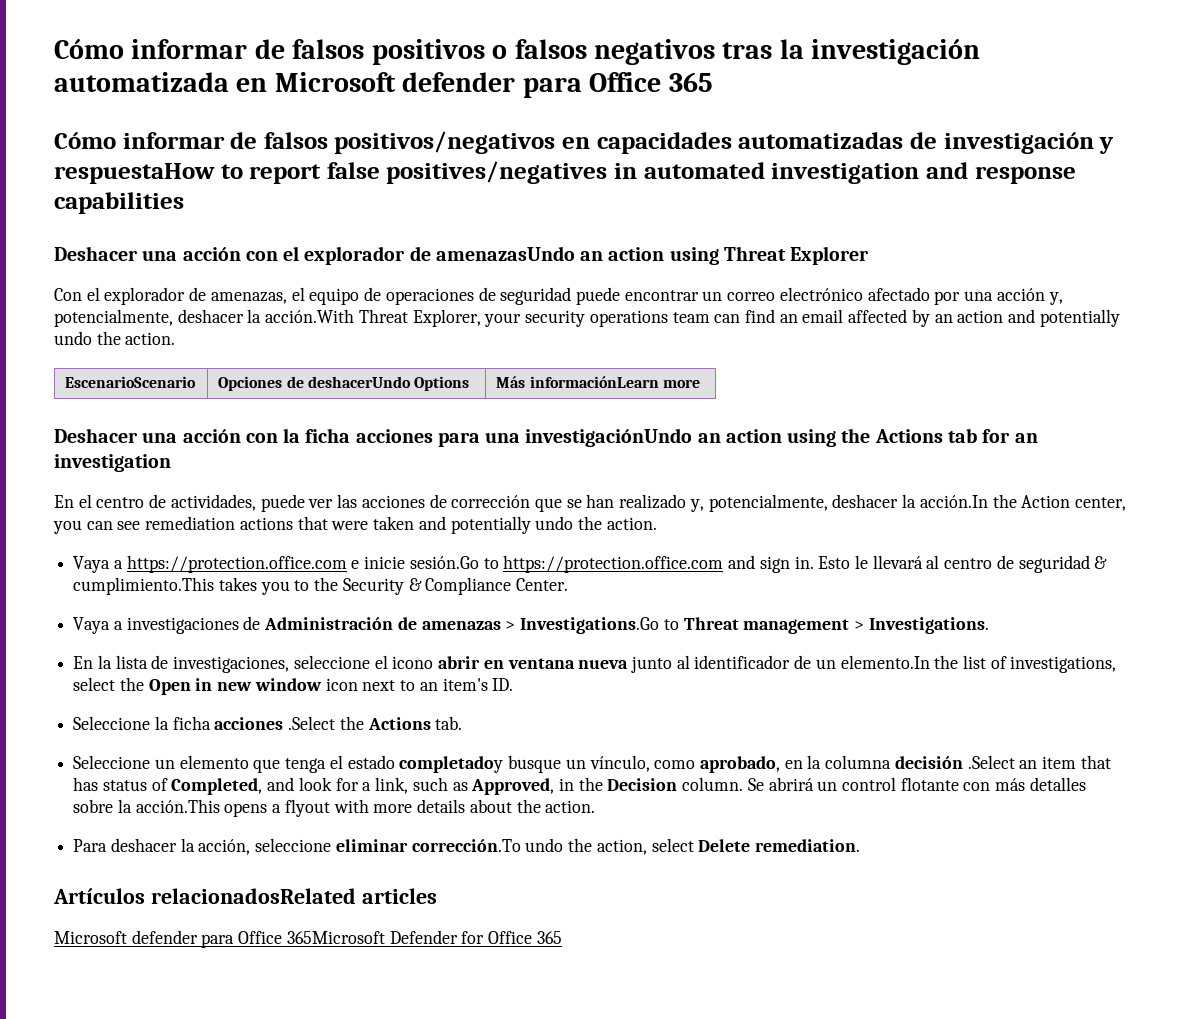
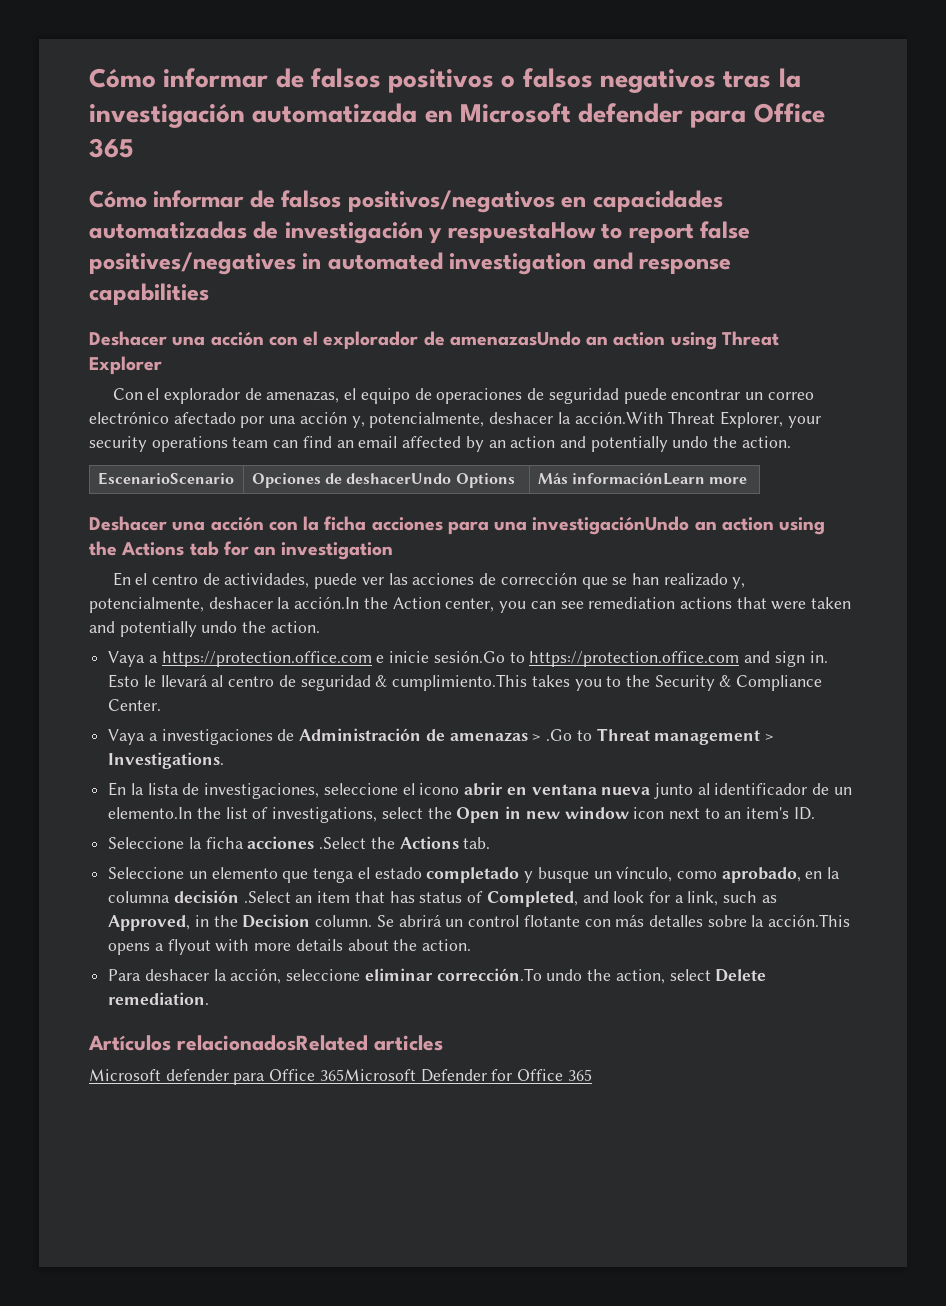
[520,617,660,634] Investigations.Go -> [546,729,573,741] .Go
[399,756,504,773] completadoy -> [426,867,534,883] completado y

